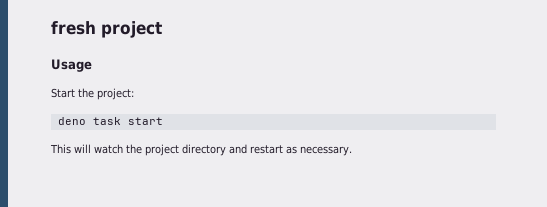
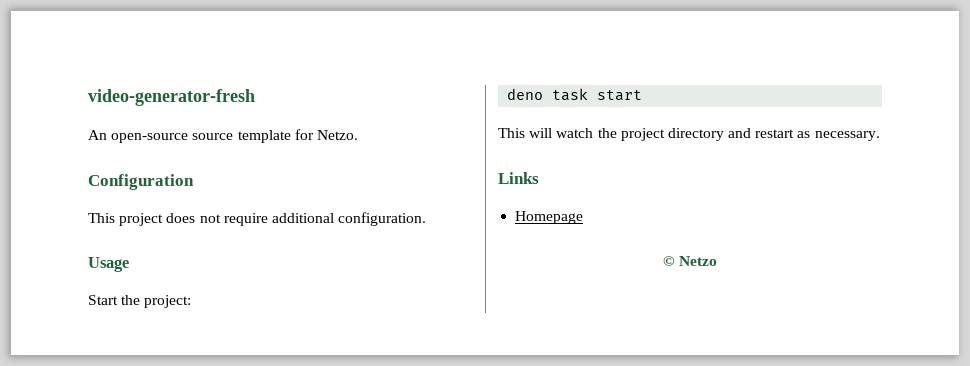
[51,21,162,38] fresh project -> [88,89,255,106] [88,129,358,143] [88,174,194,190] [88,212,427,226] video-generator-fresh // An open-source source template for Netzo. // Configuration // This project does not require additional configuration.
(352, 151) none -> [498,172,539,184] [515,211,584,224] [662,256,718,266] // Links // Homepage // © Netzo

